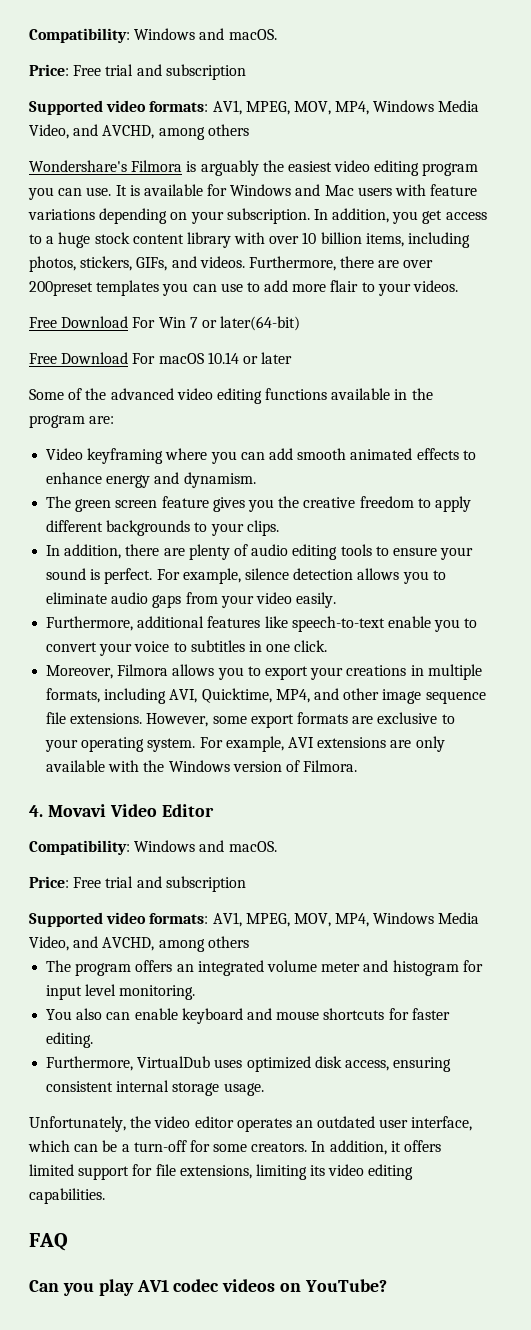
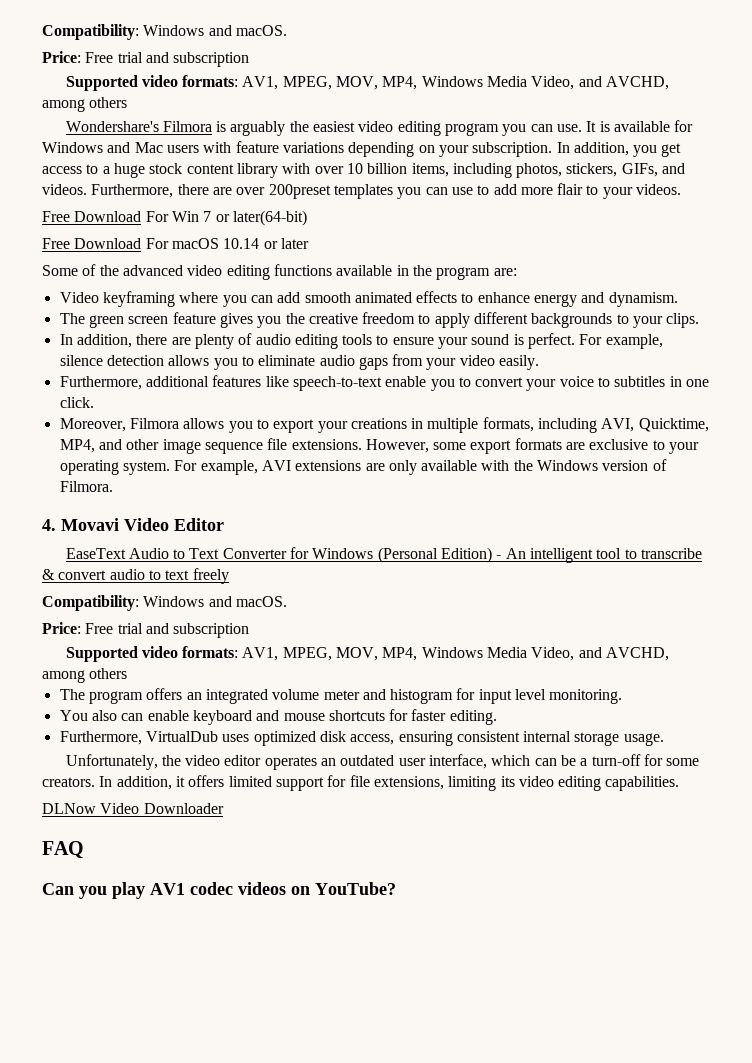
(214, 810) none -> [65,547,703,563] [42,568,229,584] // EaseText Audio to Text Converter for Windows (Personal Edition) - An intelligent tool to transcribe & convert audio to text freely
(105, 1196) none -> [42,803,224,814] // DLNow Video Downloader

